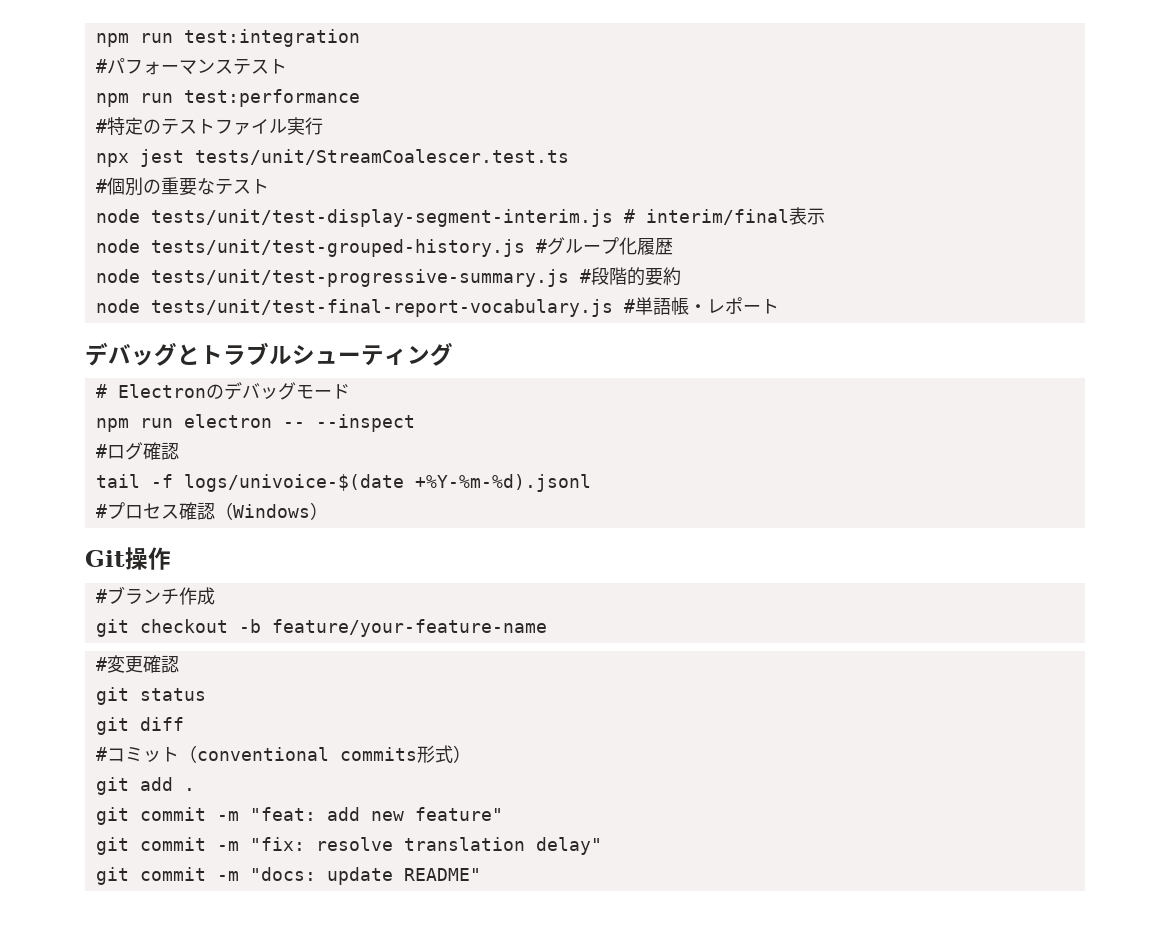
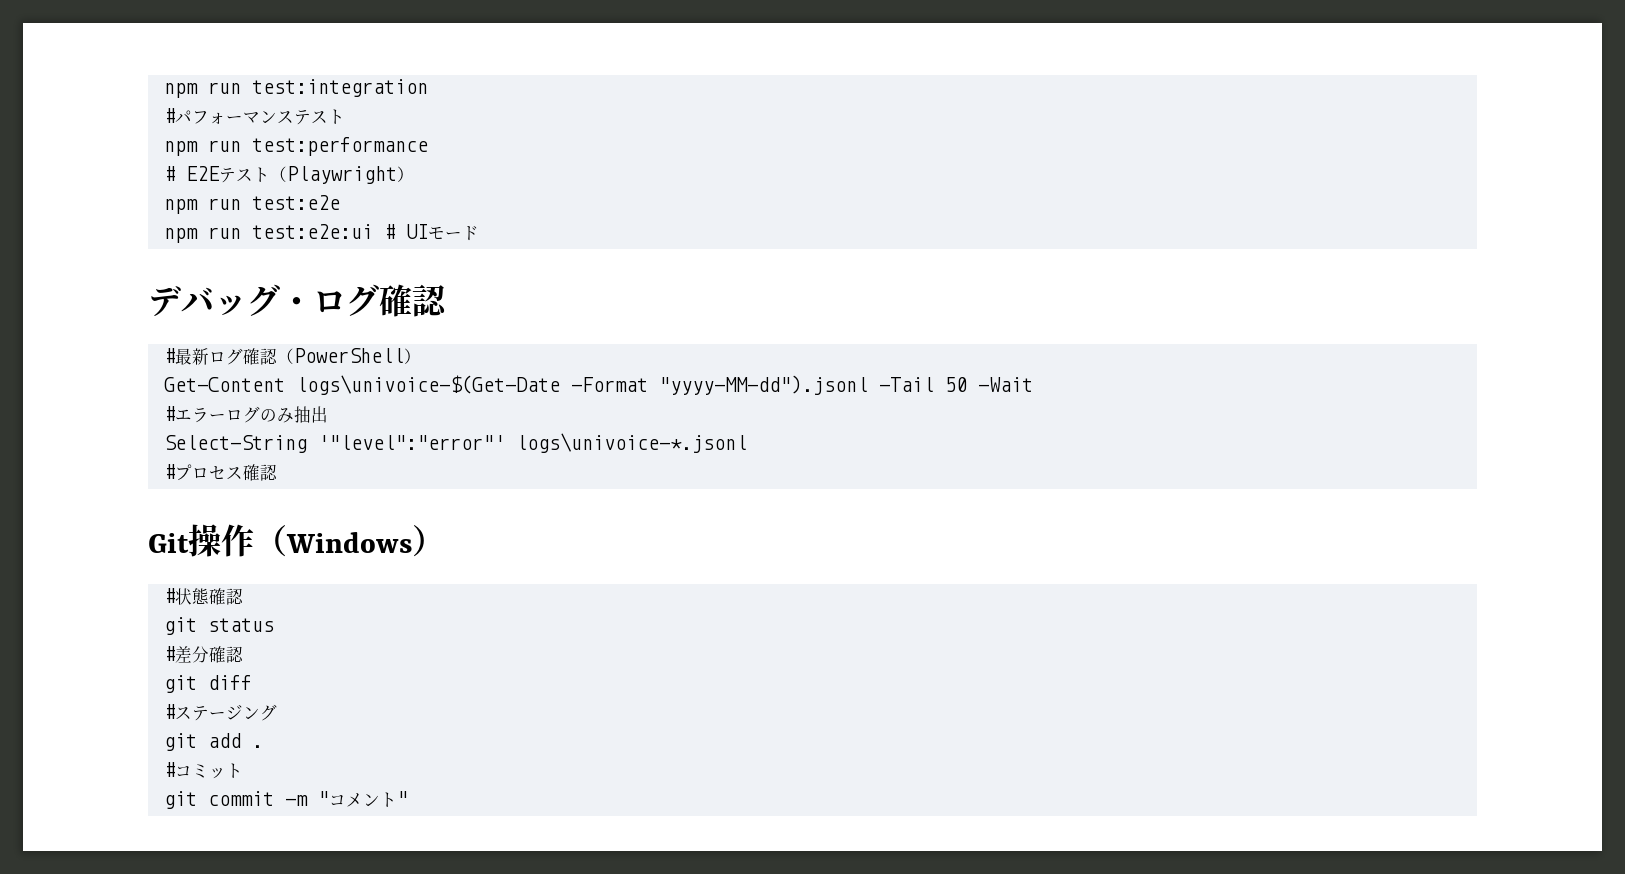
[106,117,323,135] [95,149,569,167] [95,177,269,196] [95,207,825,227] [95,237,673,257] [95,267,681,287] [95,297,779,317] [85,342,453,366] [95,382,350,400] [95,414,415,432] [95,442,179,460] [95,474,591,492] 特定のテストファイル実行 // npx jest tests/unit/StreamCoalescer.test.ts // #個別の重要なテスト // node tests/unit/test-display-segment-interim.js # interim/final表示 // node tests/unit/test-grouped-history.js #グループ化履歴 // node tests/unit/test-progressive-summary.js #段階的要約 // node tests/unit/test-final-report-vocabulary.js #単語帳・レポート // デバッグとトラブルシューティング // # Electronのデバッグモード // npm run electron -- --inspect // #ログ確認 // tail -f logs/univoice-$(date +%Y-%m-%d).jsonl -> [185,166,414,184] [163,195,340,214] [163,224,479,243] [148,284,448,317] [163,348,421,365] [163,375,1033,395] [163,406,328,423] [163,433,747,453] E2Eテスト（Playwright） // npm run test:e2e // npm run test:e2e:ui # UIモード // デバッグ・ログ確認 // #最新ログ確認（PowerShell） // Get-Content logs\univoice-$(Get-Date -Format "yyyy-MM-dd").jsonl -Tail 50 -Wait // #エラーログのみ抽出 // Select-String '"level":"error"' logs\univoice-*.jsonl
(215, 511) none -> [148,524,254,557] // Git操作
[85,547,171,570] [95,586,215,605] [95,619,547,637] [95,655,143,673] // Git操作 // #ブランチ作成 // git checkout -b feature/your-feature-name // #変更 -> [163,588,209,605] // #状態
(206, 694) none -> [163,646,244,663] // #差分確認
[106,745,471,763] [95,777,195,795] [95,807,503,825] [95,837,602,855] [95,867,481,885] コミット（conventional commits形式） // git add . // git commit -m "feat: add new feature" // git commit -m "fix: resolve translation delay" // git commit -m "docs: update README" -> [174,704,277,721] [163,733,263,751] [163,762,243,779] [163,791,408,809] ステージング // git add . // #コミット // git commit -m "コメント"

